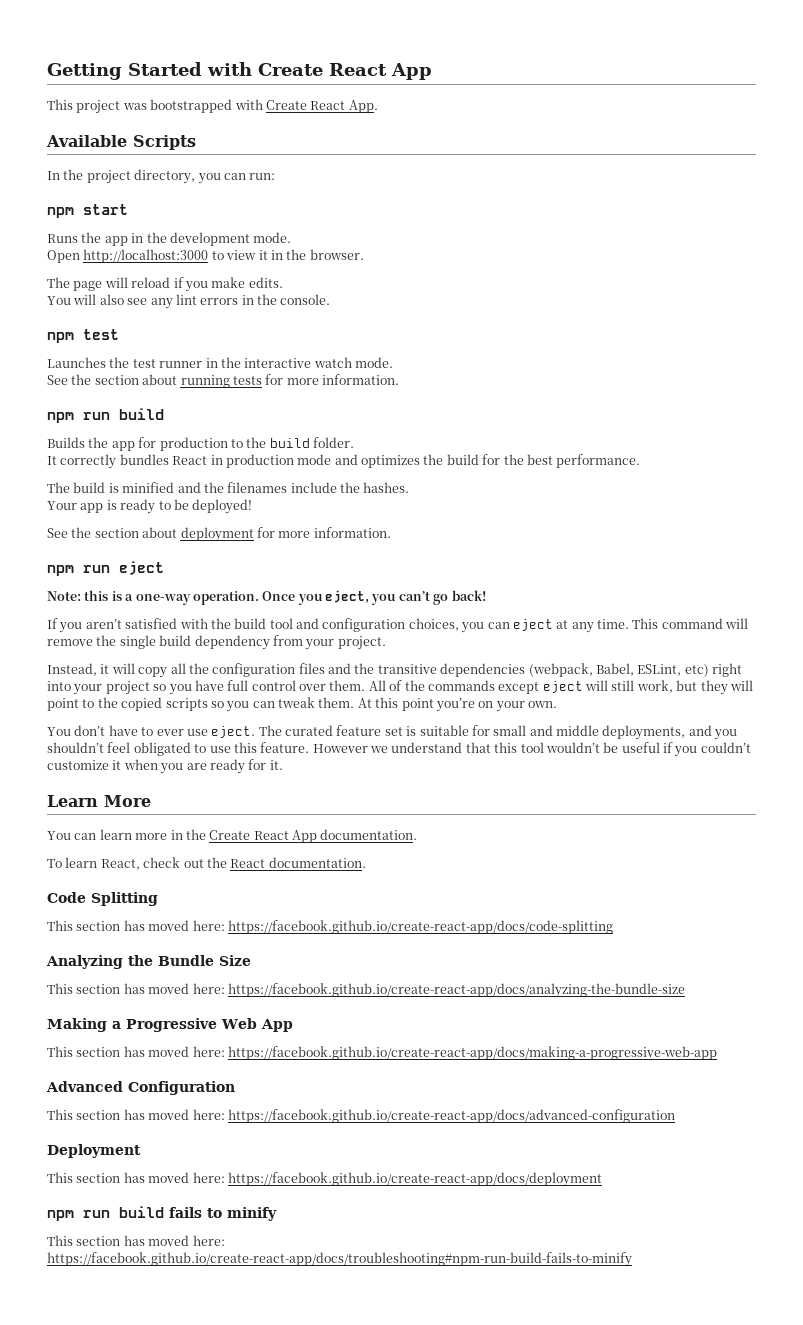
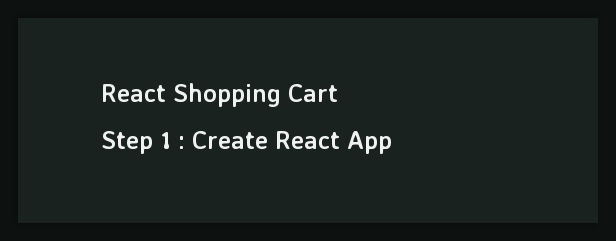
[47,62,432,80] [47,99,378,114] [46,135,196,150] [47,169,276,184] [47,204,128,218] [47,232,292,246] [47,249,364,263] [47,277,283,292] [47,294,331,309] [47,329,119,343] [47,357,393,368] [47,374,399,388] [47,408,164,423] [47,437,354,451] [47,454,641,469] [47,482,410,493] [47,499,253,514] [47,527,391,542] [47,561,164,576] [47,590,486,605] [47,618,749,633] [47,635,386,650] [47,663,742,678] [47,680,753,695] [47,697,557,712] [47,725,738,740] [47,742,751,757] [47,759,283,774] [47,795,151,807] [47,829,418,843] [47,857,366,870] [47,892,158,906] [47,920,613,934] [46,955,251,969] [47,983,685,998] [47,1018,293,1032] [47,1046,717,1060] [46,1081,235,1095] [47,1109,675,1123] [47,1144,141,1158] [47,1172,602,1187] [47,1206,277,1221] [47,1235,225,1246] [47,1252,632,1267] Getting Started with Create React App // This project was bootstrapped with Create React App. // Available Scripts // In the project directory, you can run: // npm start // Runs the app in the development mode. // Open http://localhost:3000 to view it in the browser. // The page will reload if you make edits. // You will also see any lint errors in the console. // npm test // Launches the test runner in the interactive watch mode. // See the section about running tests for more information. // npm run build // Builds the app for production to the build folder. // It correctly bundles React in production mode and optimizes the build for the best performance. // The build is minified and the filenames include the hashes. // Your app is ready to be deployed! // See the section about deployment for more information. // npm run eject // Note: this is a one-way operation. Once you eject, you can’t go back! // If you aren’t satisfied with the build tool and configuration choices, you can eject at any time. This command will remove the single build dependency from your project. // Instead, it will copy all the configuration files and the transitive dependencies (webpack, Babel, ESLint, etc) right into your project so you have full control over them. All of the commands except eject will still work, but they will point to the copied scripts so you can tweak them. At this point you’re on your own. // You don’t have to ever use eject. The curated feature set is suitable for small and middle deployments, and you shouldn’t feel obligated to use this feature. However we understand that this tool wouldn’t be useful if you couldn’t customize it when you are ready for it. // Learn More // You can learn more in the Create React App documentation. // To learn React, check out the React documentation. // Code Splitting // This section has moved here: https://facebook.github.io/create-react-app/docs/code-splitting // Analyzing the Bundle Size // This section has moved here: https://facebook.github.io/create-react-app/docs/analyzing-the-bundle-size // Making a Progressive Web App // This section has moved here: https://facebook.github.io/create-react-app/docs/making-a-progressive-web-app // Advanced Configuration // This section has moved here: https://facebook.github.io/create-react-app/docs/advanced-configuration // Deployment // This section has moved here: https://facebook.github.io/create-react-app/docs/deployment // npm run build fails to minify // This section has moved here: https://facebook.github.io/create-react-app/docs/troubleshooting#npm-run-build-fails-to-minify -> [101,83,338,107] [101,131,392,154] React Shopping Cart // Step 1 : Create React App

